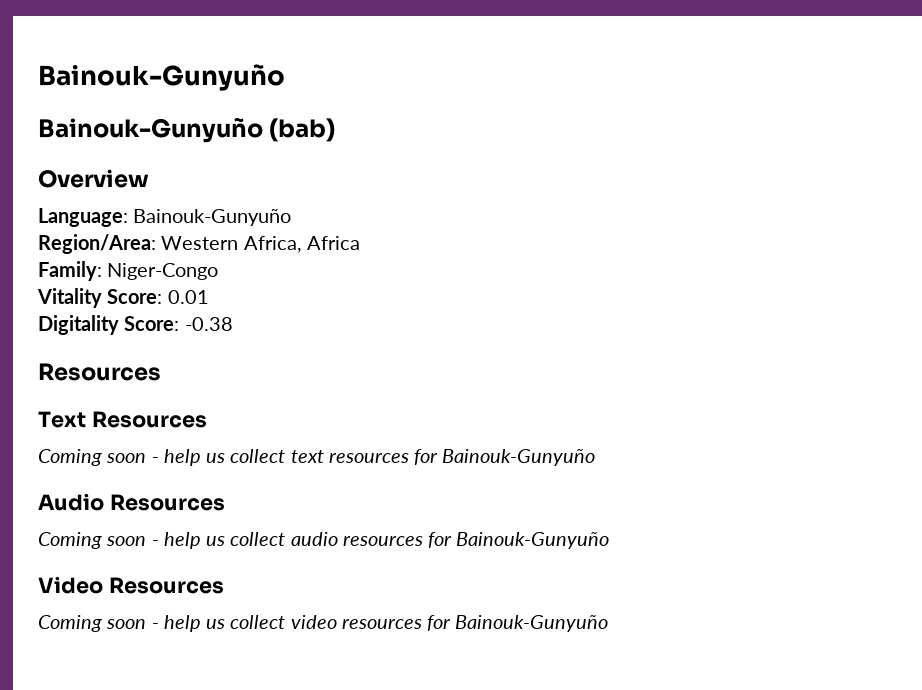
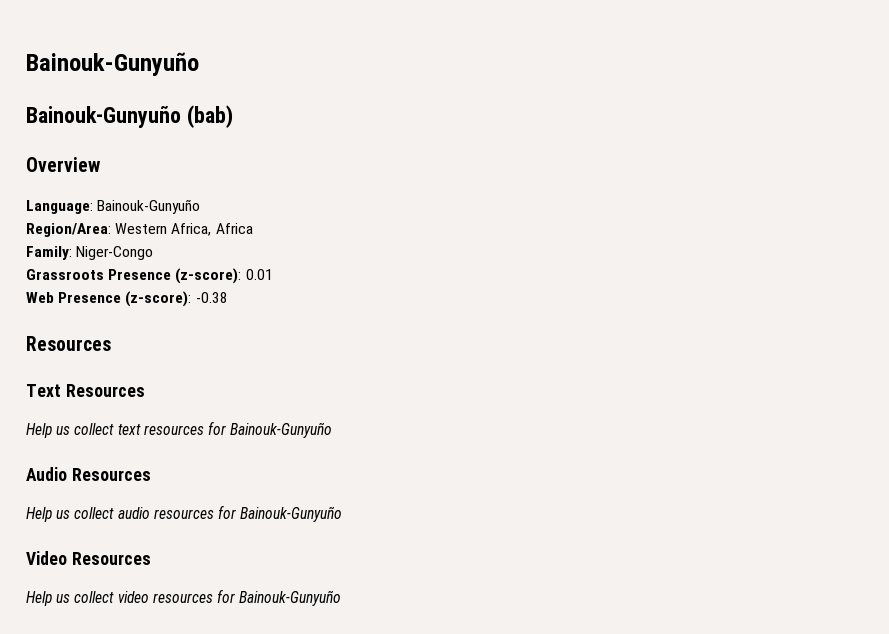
[37,288,209,308] [38,315,180,335] Vitality Score: 0.01 // Digitality Score: -> [26,268,273,284] [26,291,192,307] Grassroots Presence (z-score): 0.01 // Web Presence (z-score):
[38,449,201,466] Coming soon - help -> [26,423,52,438] Help
[38,532,201,549] Coming soon - help -> [26,507,52,522] Help
[38,615,201,632] Coming soon - help -> [26,591,52,606] Help

